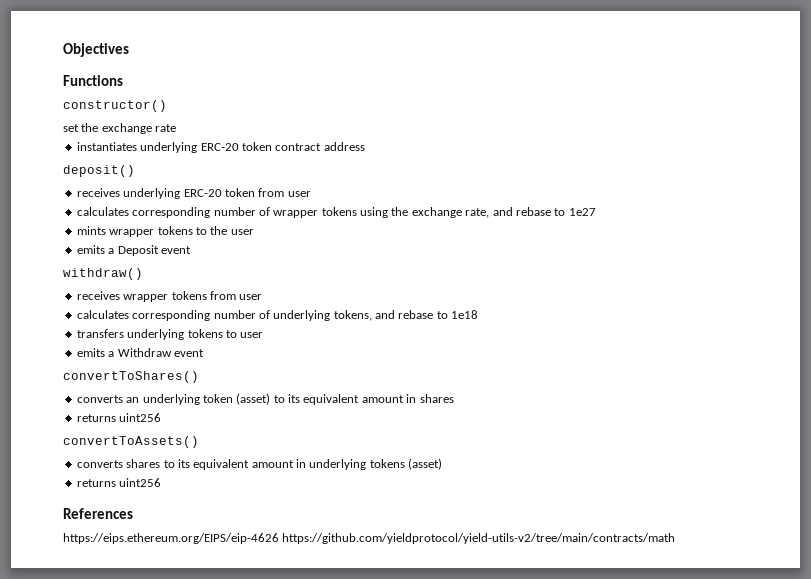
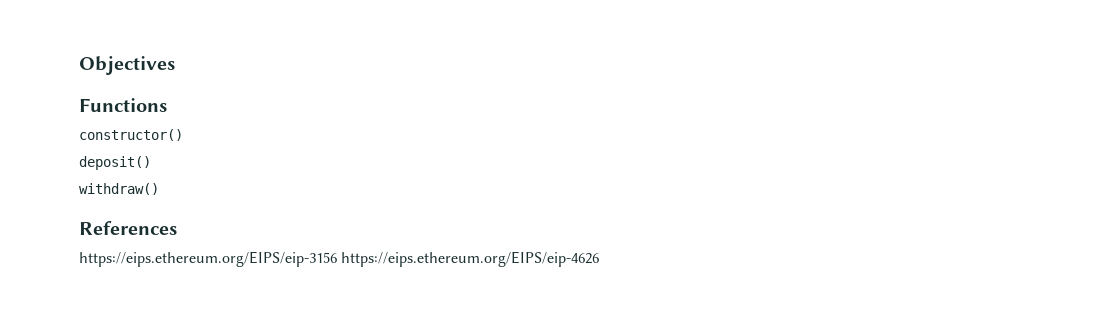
[63,123,177,134] [76,142,365,153] [63,165,135,177] [76,188,311,199] [76,207,596,218] [76,226,254,237] [76,245,191,256] [63,268,143,280] [76,291,263,302] [76,310,479,321] [76,329,264,340] [76,348,204,357] [63,371,199,383] [76,393,454,405] [76,413,162,422] [63,436,199,448] [76,458,443,470] [76,478,162,487] set the exchange rate // instantiates underlying ERC-20 token contract address // deposit() // receives underlying ERC-20 token from user // calculates corresponding number of wrapper tokens using the exchange rate, and rebase to 1e27 // mints wrapper tokens to the user // emits a Deposit event // withdraw() // receives wrapper tokens from user // calculates corresponding number of underlying tokens, and rebase to 1e18 // transfers underlying tokens to user // emits a Withdraw event // convertToShares() // converts an underlying token (asset) to its equivalent amount in shares // returns uint256 // convertToAssets() // converts shares to its equivalent amount in underlying tokens (asset) // returns uint256 -> [79,156,151,170] [79,183,159,195] deposit() // withdraw()
[63,533,676,544] https://eips.ethereum.org/EIPS/eip-4626 https://github.com/yieldprotocol/yield-utils-v2/tree/main/contracts/math -> [79,251,600,267] https://eips.ethereum.org/EIPS/eip-3156 https://eips.ethereum.org/EIPS/eip-4626

